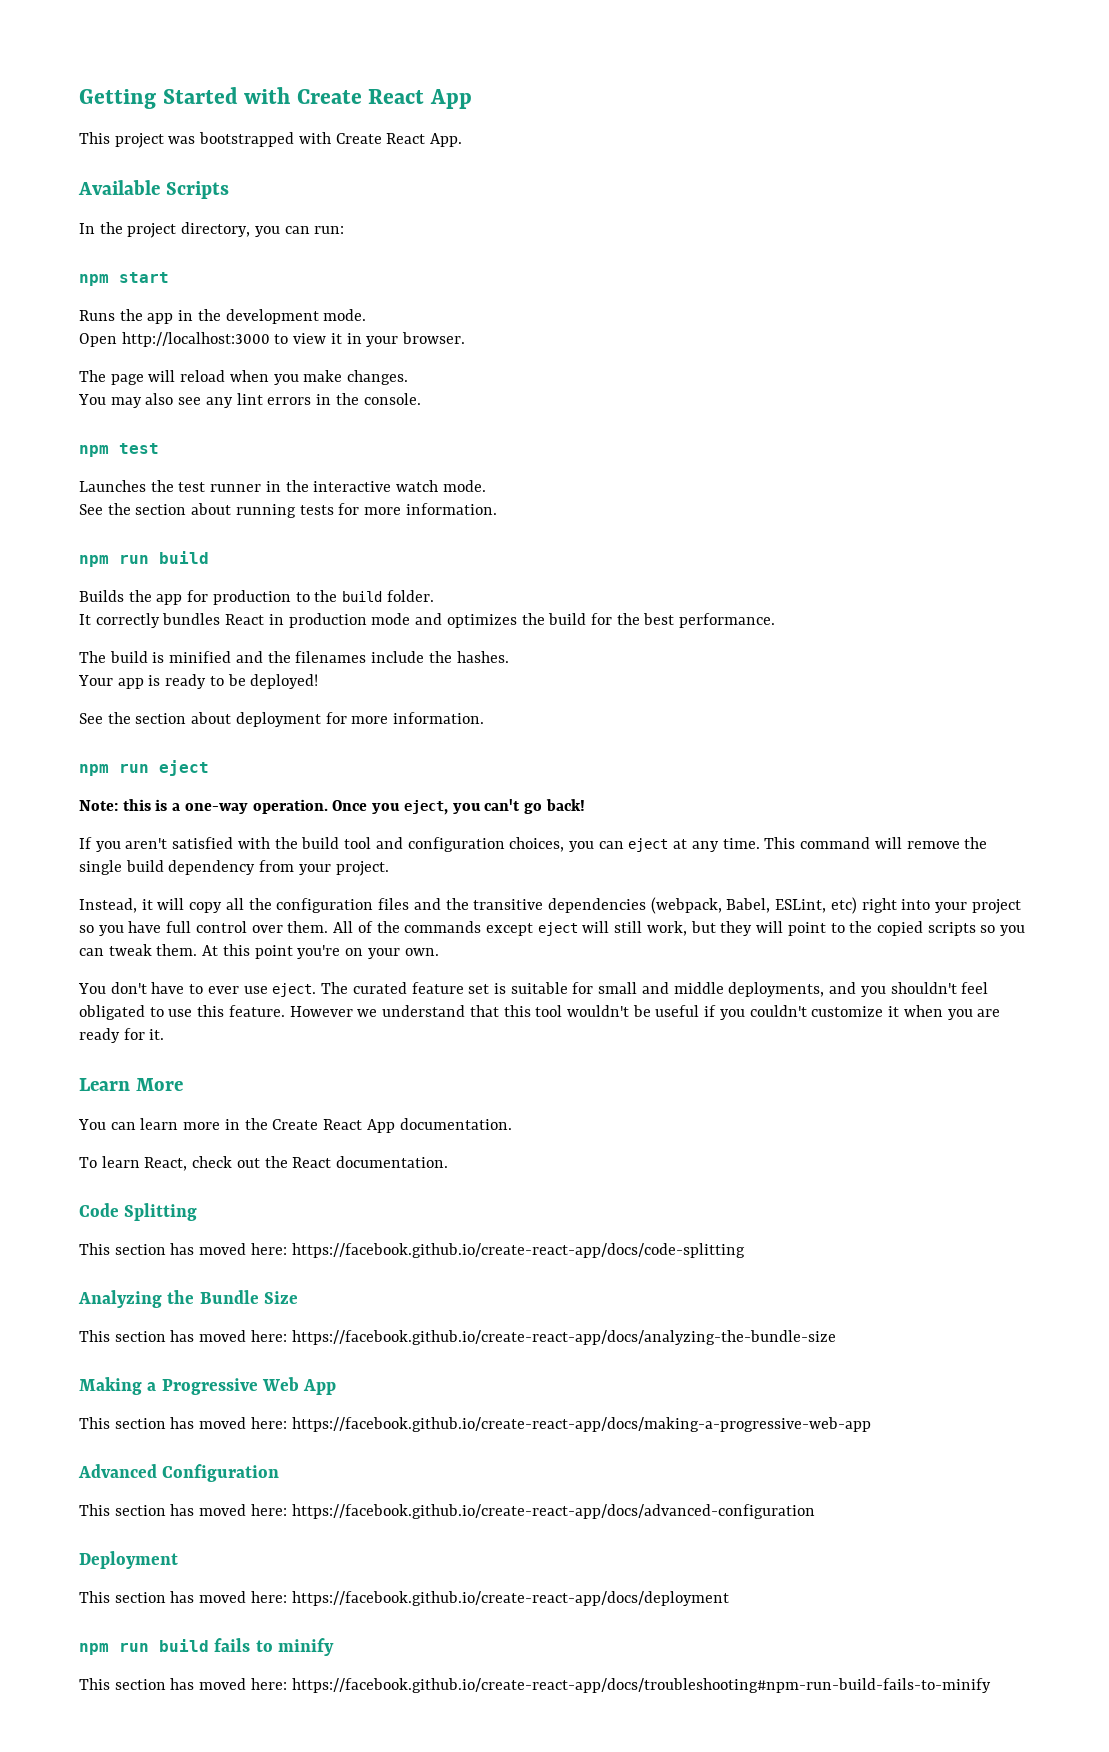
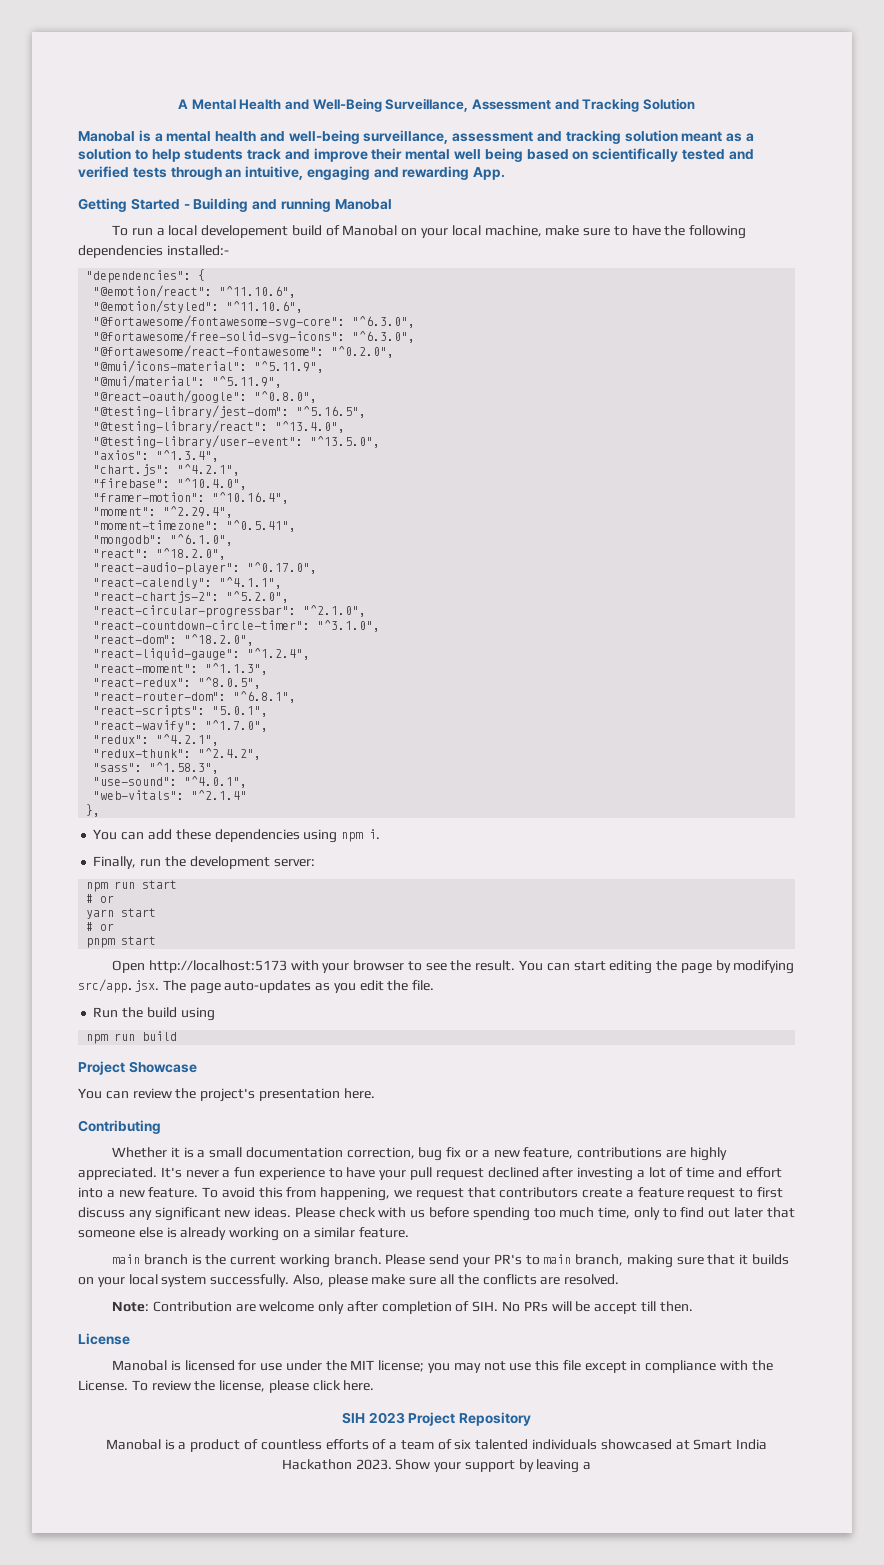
[79,87,473,109] [79,132,463,148] [78,180,229,199] [79,222,345,238] [79,272,169,286] [79,309,367,324] [79,332,466,347] [79,370,409,385] [78,393,421,408] [79,443,159,457] [79,480,486,492] [79,503,497,518] [79,551,209,567] [79,590,434,605] [79,613,776,628] [79,651,509,663] [78,674,319,689] [79,712,485,727] [79,760,209,776] [79,799,585,815] [79,837,988,852] [79,860,389,876] [79,897,1021,914] [79,921,1026,936] [79,944,439,959] [78,982,989,997] [79,1005,1001,1020] [79,1028,165,1043] [79,1078,183,1091] [78,1118,512,1133] [79,1156,449,1171] [79,1203,198,1221] [79,1243,745,1258] [78,1290,298,1308] [79,1330,836,1345] [79,1377,337,1395] [79,1417,871,1432] [78,1464,280,1482] [79,1504,815,1519] [79,1551,178,1569] [79,1591,729,1606] [79,1638,334,1656] [79,1678,991,1693] Getting Started with Create React App // This project was bootstrapped with Create React App. // Available Scripts // In the project directory, you can run: // npm start // Runs the app in the development mode. // Open http://localhost:3000 to view it in your browser. // The page will reload when you make changes. // You may also see any lint errors in the console. // npm test // Launches the test runner in the interactive watch mode. // See the section about running tests for more information. // npm run build // Builds the app for production to the build folder. // It correctly bundles React in production mode and optimizes the build for the best performance. // The build is minified and the filenames include the hashes. // Your app is ready to be deployed! // See the section about deployment for more information. // npm run eject // Note: this is a one-way operation. Once you eject, you can't go back! // If you aren't satisfied with the build tool and configuration choices, you can eject at any time. This command will remove the single build dependency from your project. // Instead, it will copy all the configuration files and the transitive dependencies (webpack, Babel, ESLint, etc) right into your project so you have full control over them. All of the commands except eject will still work, but they will point to the copied scripts so you can tweak them. At this point you're on your own. // You don't have to ever use eject. The curated feature set is suitable for small and middle deployments, and you shouldn't feel obligated to use this feature. However we understand that this tool wouldn't be useful if you couldn't customize it when you are ready for it. // Learn More // You can learn more in the Create React App documentation. // To learn React, check out the React documentation. // Code Splitting // This section has moved here: https://facebook.github.io/create-react-app/docs/code-splitting // Analyzing the Bundle Size // This section has moved here: https://facebook.github.io/create-react-app/docs/analyzing-the-bundle-size // Making a Progressive Web App // This section has moved here: https://facebook.github.io/create-react-app/docs/making-a-progressive-web-app // Advanced Configuration // This section has moved here: https://facebook.github.io/create-react-app/docs/advanced-configuration // Deployment // This section has moved here: https://facebook.github.io/create-react-app/docs/deployment // npm run build fails to minify // This section has moved here: https://facebook.github.io/create-react-app/docs/troubleshooting#npm-run-build-fails-to-minify -> [178,98,695,112] [78,130,754,144] [78,148,754,162] [78,166,506,180] [78,198,392,212] [111,225,747,239] [78,245,229,258] [86,269,206,283] [93,285,297,298] [93,300,304,313] [93,315,416,328] [93,330,416,343] [93,345,395,358] [93,360,325,373] [93,375,283,388] [93,390,318,403] [93,405,367,418] [93,420,346,433] [93,435,381,448] [93,450,220,462] [93,464,241,476] [93,478,248,490] [93,492,290,504] [93,506,234,518] [93,520,297,532] [93,534,234,546] [93,548,227,560] [93,562,318,575] [93,577,283,589] [93,591,290,603] [93,605,367,618] [93,620,381,632] [93,634,255,646] [93,648,311,661] [93,663,269,675] [93,677,262,689] [93,691,297,703] [93,705,269,718] [93,720,269,732] [93,734,220,746] [93,748,262,760] [93,762,220,774] [93,776,248,788] [93,790,248,800] [86,804,101,817] [93,829,381,843] [93,856,315,869] [86,880,178,892] [86,894,115,903] [86,908,157,919] [86,922,115,931] [86,936,157,948] [111,960,795,974] [78,979,435,994] [93,1007,215,1021] [86,1031,178,1044] [78,1061,197,1075] [78,1088,375,1102] [78,1120,161,1134] [111,1147,727,1161] [78,1167,782,1181] [78,1187,784,1201] [78,1207,795,1221] [78,1227,410,1241] [111,1254,790,1268] [78,1274,620,1287] [111,1301,693,1314] [78,1333,130,1345] [111,1360,773,1373] [78,1380,375,1393] [341,1412,532,1426] [105,1439,768,1452] [281,1459,592,1473] A Mental Health and Well-Being Surveillance, Assessment and Tracking Solution // Manobal is a mental health and well-being surveillance, assessment and tracking solution meant as a solution to help students track and improve their mental well being based on scientifically tested and verified tests through an intuitive, engaging and rewarding App. // Getting Started - Building and running Manobal // To run a local developement build of Manobal on your local machine, make sure to have the following dependencies installed:- // "dependencies": { // "@emotion/react": "^11.10.6", // "@emotion/styled": "^11.10.6", // "@fortawesome/fontawesome-svg-core": "^6.3.0", // "@fortawesome/free-solid-svg-icons": "^6.3.0", // "@fortawesome/react-fontawesome": "^0.2.0", // "@mui/icons-material": "^5.11.9", // "@mui/material": "^5.11.9", // "@react-oauth/google": "^0.8.0", // "@testing-library/jest-dom": "^5.16.5", // "@testing-library/react": "^13.4.0", // "@testing-library/user-event": "^13.5.0", // "axios": "^1.3.4", // "chart.js": "^4.2.1", // "firebase": "^10.4.0", // "framer-motion": "^10.16.4", // "moment": "^2.29.4", // "moment-timezone": "^0.5.41", // "mongodb": "^6.1.0", // "react": "^18.2.0", // "react-audio-player": "^0.17.0", // "react-calendly": "^4.1.1", // "react-chartjs-2": "^5.2.0", // "react-circular-progressbar": "^2.1.0", // "react-countdown-circle-timer": "^3.1.0", // "react-dom": "^18.2.0", // "react-liquid-gauge": "^1.2.4", // "react-moment": "^1.1.3", // "react-redux": "^8.0.5", // "react-router-dom": "^6.8.1", // "react-scripts": "5.0.1", // "react-wavify": "^1.7.0", // "redux": "^4.2.1", // "redux-thunk": "^2.4.2", // "sass": "^1.58.3", // "use-sound": "^4.0.1", // "web-vitals": "^2.1.4" // }, // You can add these dependencies using npm i. // Finally, run the development server: // npm run start // # or // yarn start // # or // pnpm start // Open http://localhost:5173 with your browser to see the result. You can start editing the page by modifying src/app.jsx. The page auto-updates as you edit the file. // Run the build using // npm run build // Project Showcase // You can review the project's presentation here. // Contributing // Whether it is a small documentation correction, bug fix or a new feature, contributions are highly appreciated. It's never a fun experience to have your pull request declined after investing a lot of time and effort into a new feature. To avoid this from happening, we request that contributors create a feature request to first discuss any significant new ideas. Please check with us before spending too much time, only to find out later that someone else is already working on a similar feature. // main branch is the current working branch. Please send your PR's to main branch, making sure that it builds on your local system successfully. Also, please make sure all the conflicts are resolved. // Note: Contribution are welcome only after completion of SIH. No PRs will be accept till then. // License // Manobal is licensed for use under the MIT license; you may not use this file except in compliance with the License. To review the license, please click here. // SIH 2023 Project Repository // Manobal is a product of countless efforts of a team of six talented individuals showcased at Smart India Hackathon 2023. Show your support by leaving a

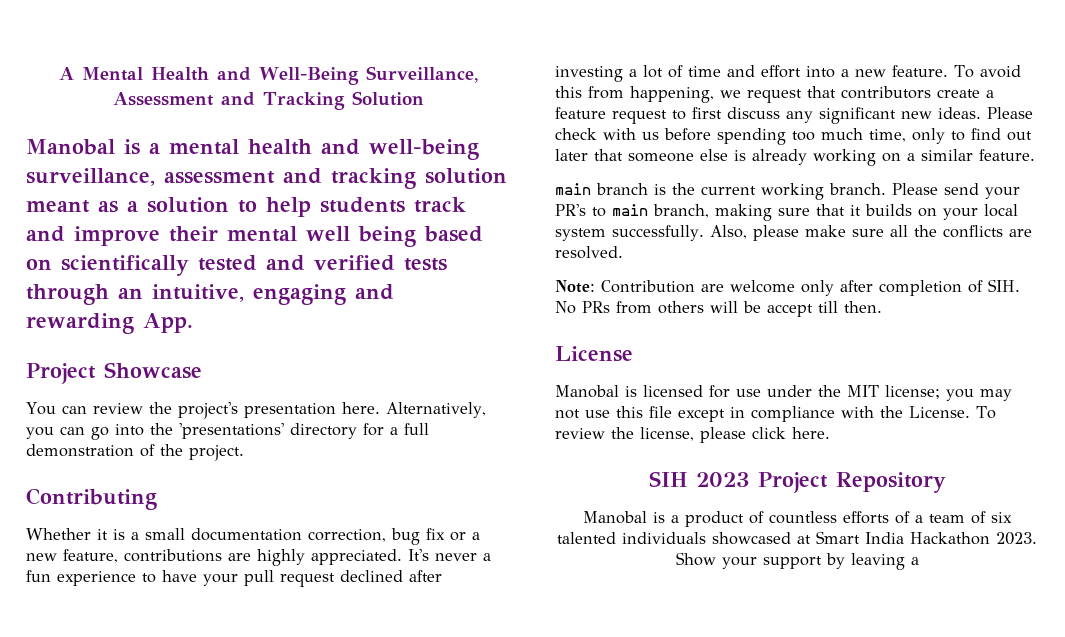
[78,198,392,212] [111,225,747,239] [78,245,229,258] [86,269,206,283] [93,285,297,298] [93,300,304,313] [93,315,416,328] [93,330,416,343] [93,345,395,358] [93,360,325,373] [93,375,283,388] [93,390,318,403] [93,405,367,418] [93,420,346,433] [93,435,381,448] [93,450,220,462] [93,464,241,476] [93,478,248,490] [93,492,290,504] [93,506,234,518] [93,520,297,532] [93,534,234,546] [93,548,227,560] [93,562,318,575] [93,577,283,589] [93,591,290,603] [93,605,367,618] [93,620,381,632] [93,634,255,646] [93,648,311,661] [93,663,269,675] [93,677,262,689] [93,691,297,703] [93,705,269,718] [93,720,269,732] [93,734,220,746] [93,748,262,760] [93,762,220,774] [93,776,248,788] [93,790,248,800] [86,804,101,817] [93,829,381,843] [93,856,315,869] [86,880,178,892] [86,894,115,903] [86,908,157,919] [86,922,115,931] [86,936,157,948] [111,960,795,974] [78,979,435,994] [93,1007,215,1021] [86,1031,178,1044] // Getting Started - Building and running Manobal // To run a local developement build of Manobal on your local machine, make sure to have the following dependencies installed:- // "dependencies": { // "@emotion/react": "^11.10.6", // "@emotion/styled": "^11.10.6", // "@fortawesome/fontawesome-svg-core": "^6.3.0", // "@fortawesome/free-solid-svg-icons": "^6.3.0", // "@fortawesome/react-fontawesome": "^0.2.0", // "@mui/icons-material": "^5.11.9", // "@mui/material": "^5.11.9", // "@react-oauth/google": "^0.8.0", // "@testing-library/jest-dom": "^5.16.5", // "@testing-library/react": "^13.4.0", // "@testing-library/user-event": "^13.5.0", // "axios": "^1.3.4", // "chart.js": "^4.2.1", // "firebase": "^10.4.0", // "framer-motion": "^10.16.4", // "moment": "^2.29.4", // "moment-timezone": "^0.5.41", // "mongodb": "^6.1.0", // "react": "^18.2.0", // "react-audio-player": "^0.17.0", // "react-calendly": "^4.1.1", // "react-chartjs-2": "^5.2.0", // "react-circular-progressbar": "^2.1.0", // "react-countdown-circle-timer": "^3.1.0", // "react-dom": "^18.2.0", // "react-liquid-gauge": "^1.2.4", // "react-moment": "^1.1.3", // "react-redux": "^8.0.5", // "react-router-dom": "^6.8.1", // "react-scripts": "5.0.1", // "react-wavify": "^1.7.0", // "redux": "^4.2.1", // "redux-thunk": "^2.4.2", // "sass": "^1.58.3", // "use-sound": "^4.0.1", // "web-vitals": "^2.1.4" // }, // You can add these dependencies using npm i. // Finally, run the development server: // npm run start // # or // yarn start // # or // pnpm start // Open http://localhost:5173 with your browser to see the result. You can start editing the page by modifying src/app.jsx. The page auto-updates as you edit the file. // Run the build using // npm run build -> (193, 323) none
(375, 1093) none -> [385,402,486,418] [26,423,429,440] [26,444,244,461] Alternatively, you can go into the 'presentations' directory for a full demonstration of the project.
(548, 1306) none -> [616,301,704,314] from others

